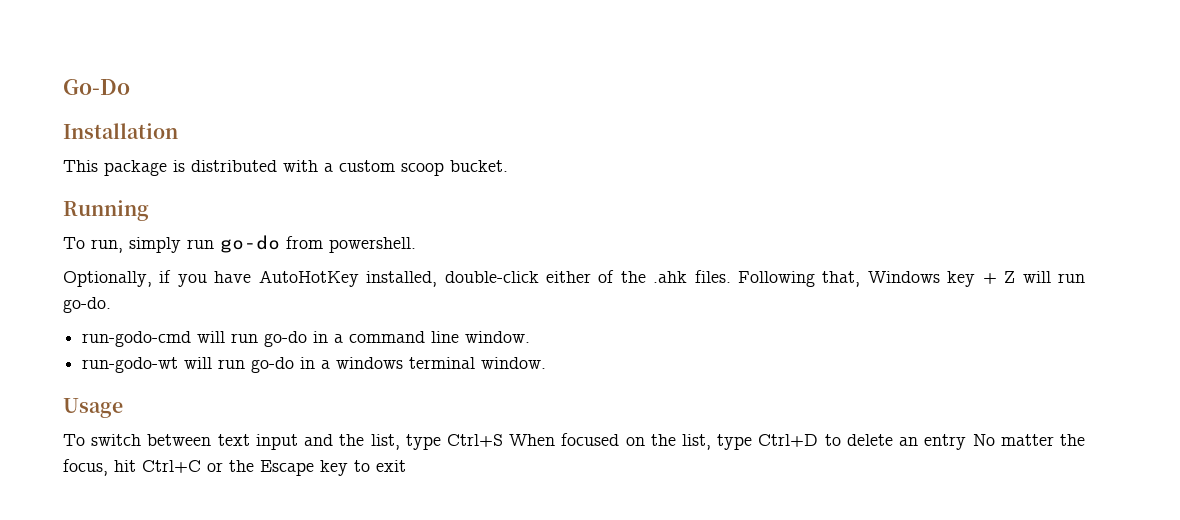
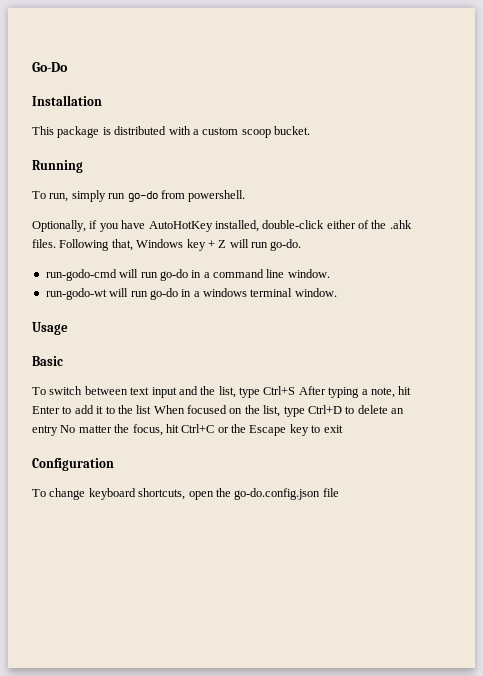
(123, 408) none -> [32,356,63,366] // Basic
(503, 440) none -> [298,386,412,398] [32,405,152,414] After typing a note, hit Enter to add it to the list
(406, 466) none -> [32,458,114,471] [32,488,339,500] // Configuration // To change keyboard shortcuts, open the go-do.config.json file

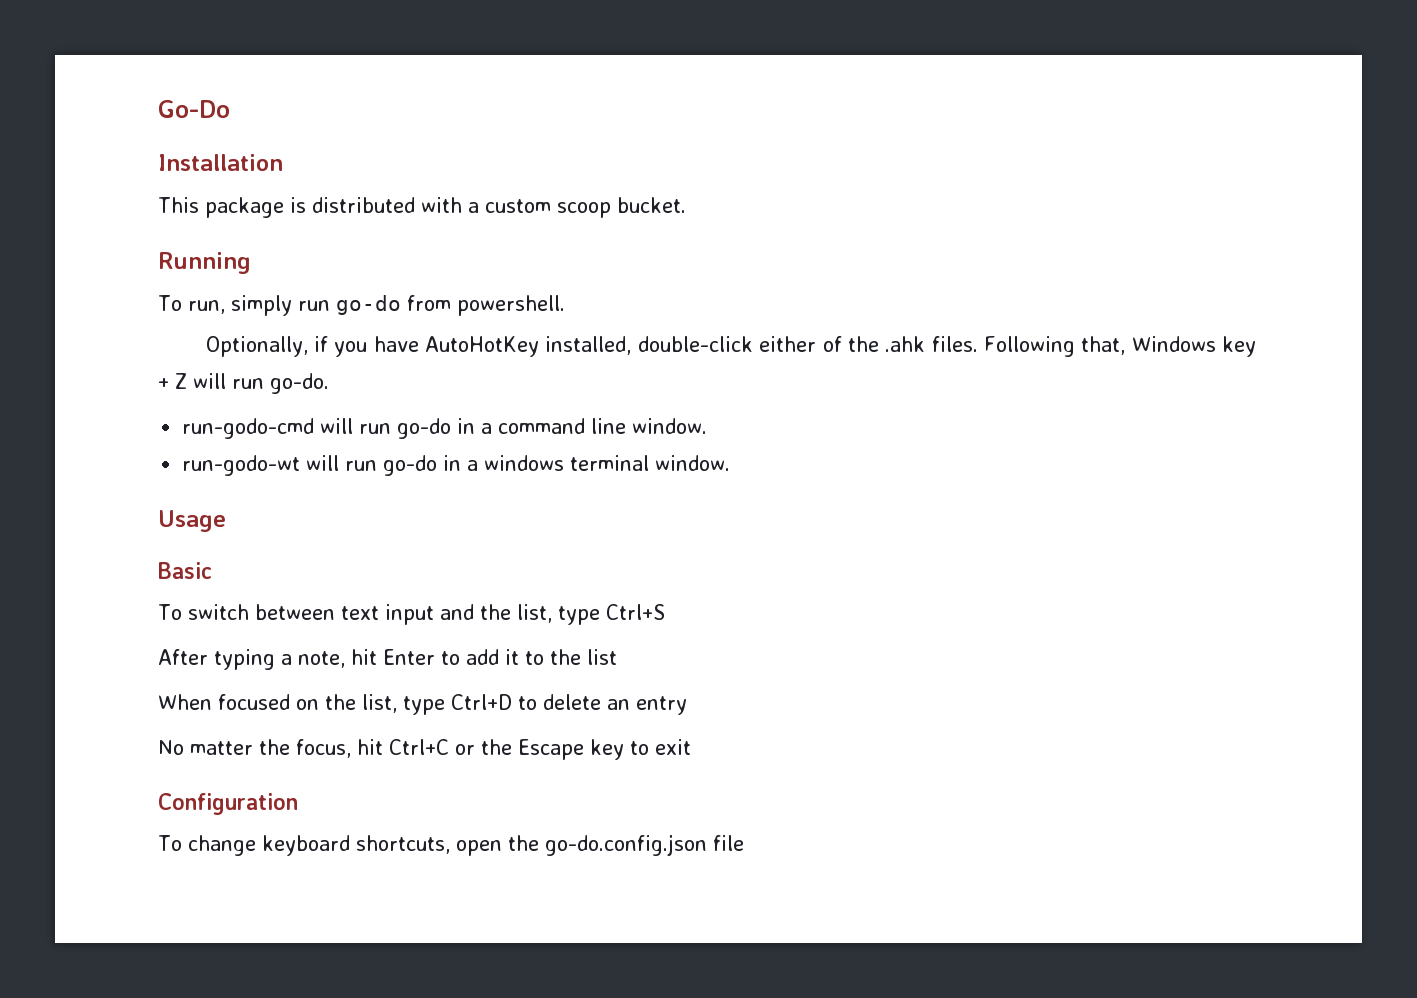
(296, 390) none -> (665, 612) //
(152, 409) none -> (617, 657) //
(58, 430) none -> (687, 705) //

